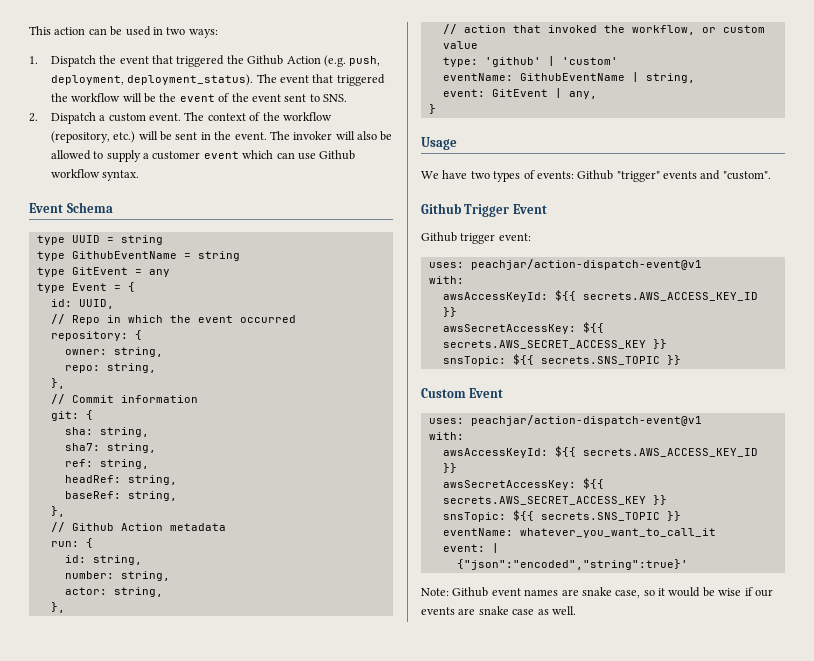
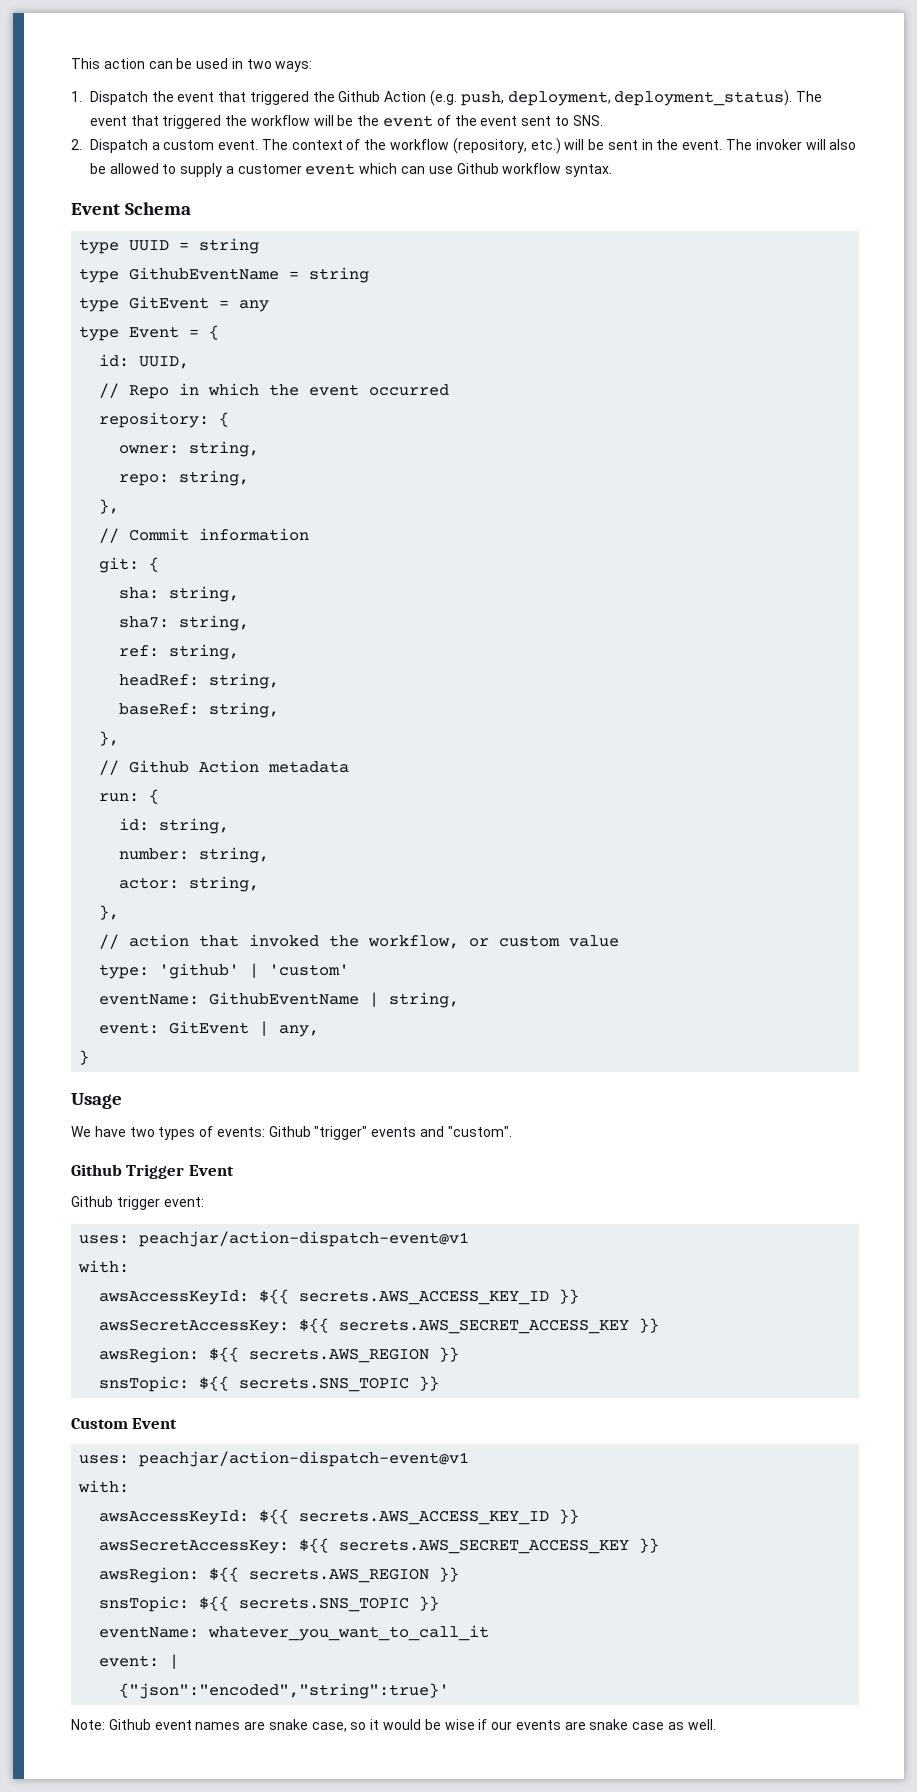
(667, 344) none -> [99,1347,460,1363] // awsRegion: ${{ secrets.AWS_REGION }}
(667, 500) none -> [99,1567,460,1583] // awsRegion: ${{ secrets.AWS_REGION }}

